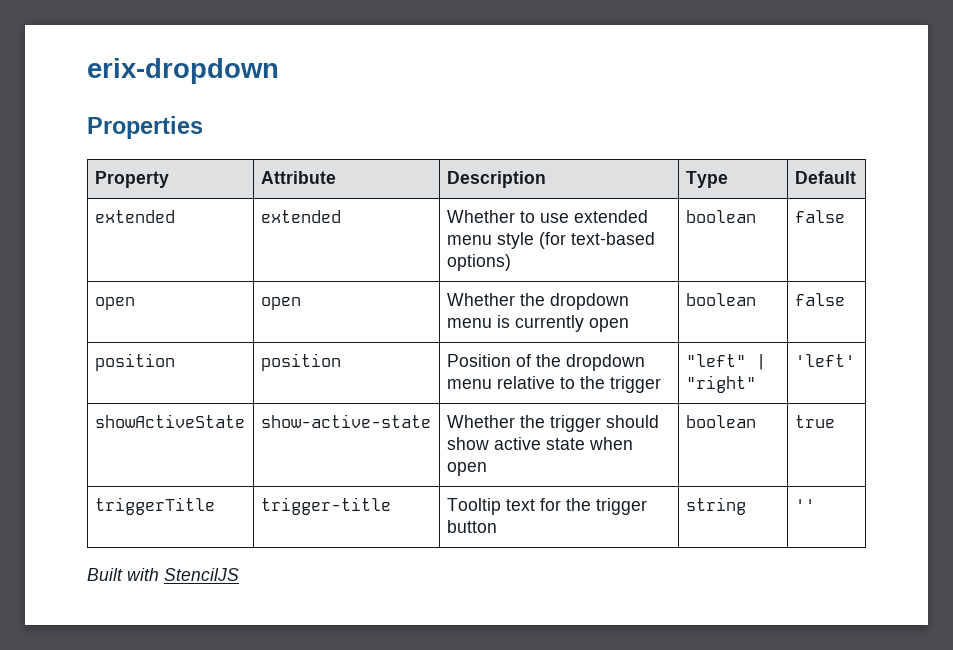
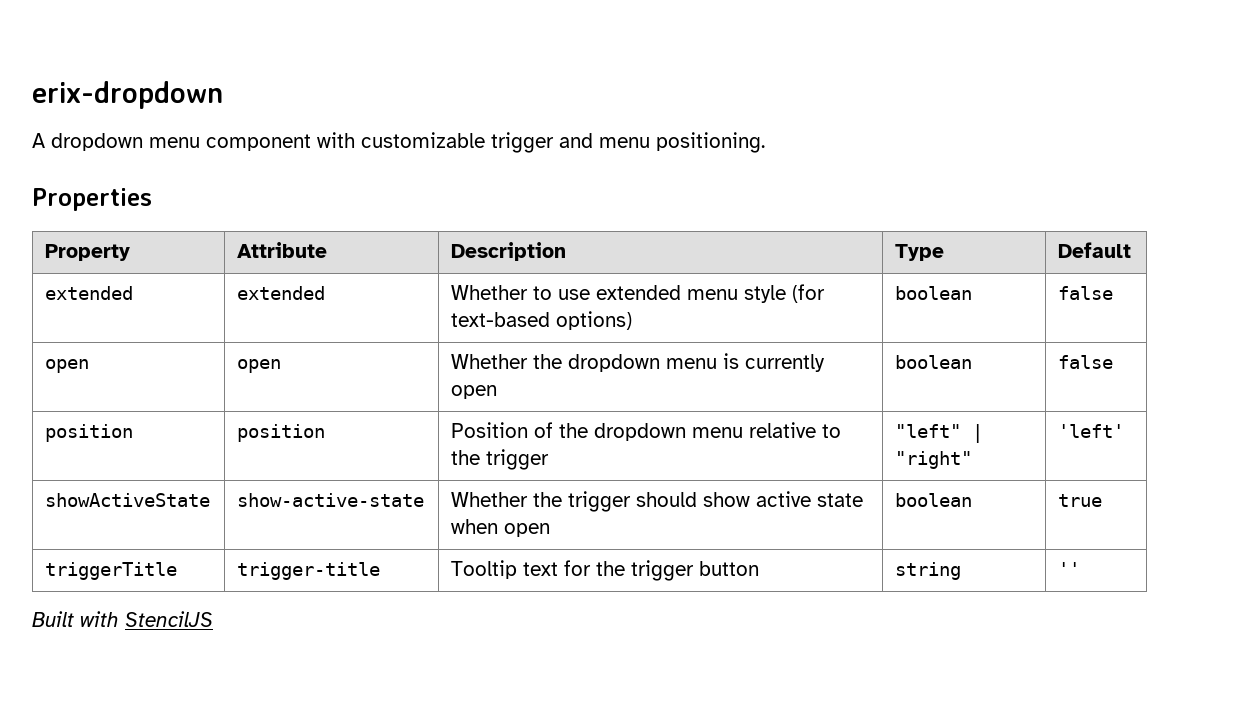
(279, 71) none -> [32,132,765,153] // A dropdown menu component with customizable trigger and menu positioning.

